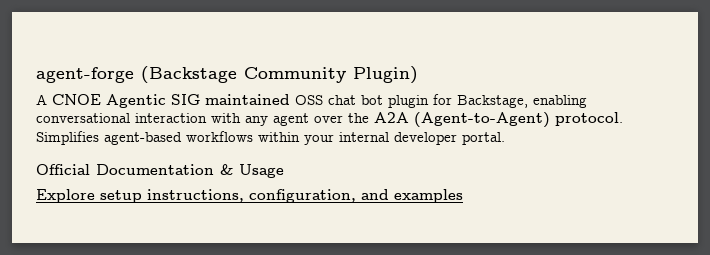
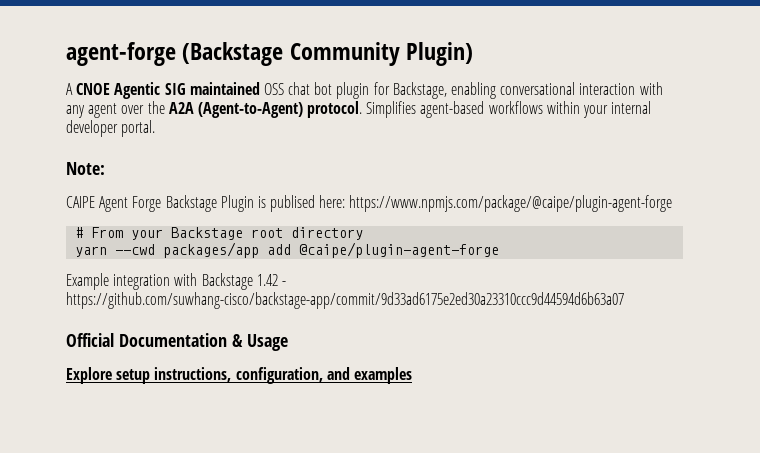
(505, 138) none -> [66,162,105,175] [66,195,673,212] [75,227,364,240] [75,242,500,258] [66,273,286,290] [66,292,624,309] // Note: // CAIPE Agent Forge Backstage Plugin is publised here: https://www.npmjs.com/package/@caipe/plugin-agent-forge // # From your Backstage root directory // yarn --cwd packages/app add @caipe/plugin-agent-forge // Example integration with Backstage 1.42 - https://github.com/suwhang-cisco/backstage-app/commit/9d33ad6175e2ed30a23310ccc9d44594d6b63a07

